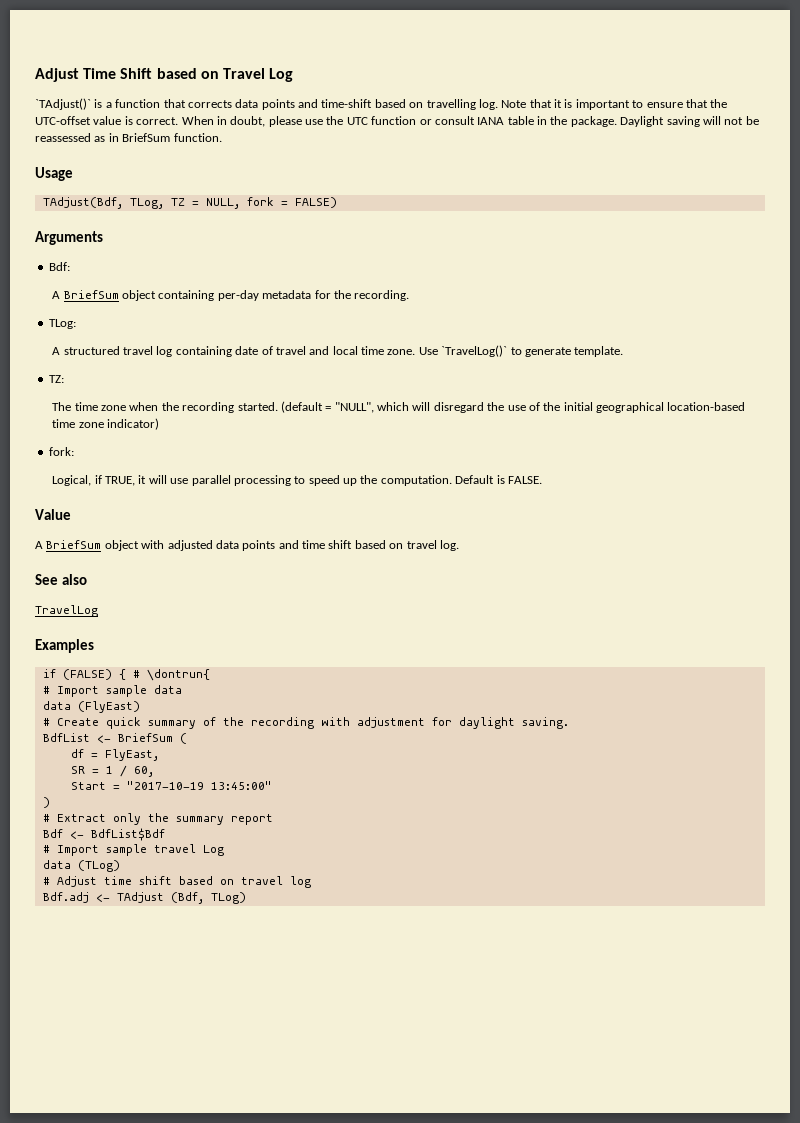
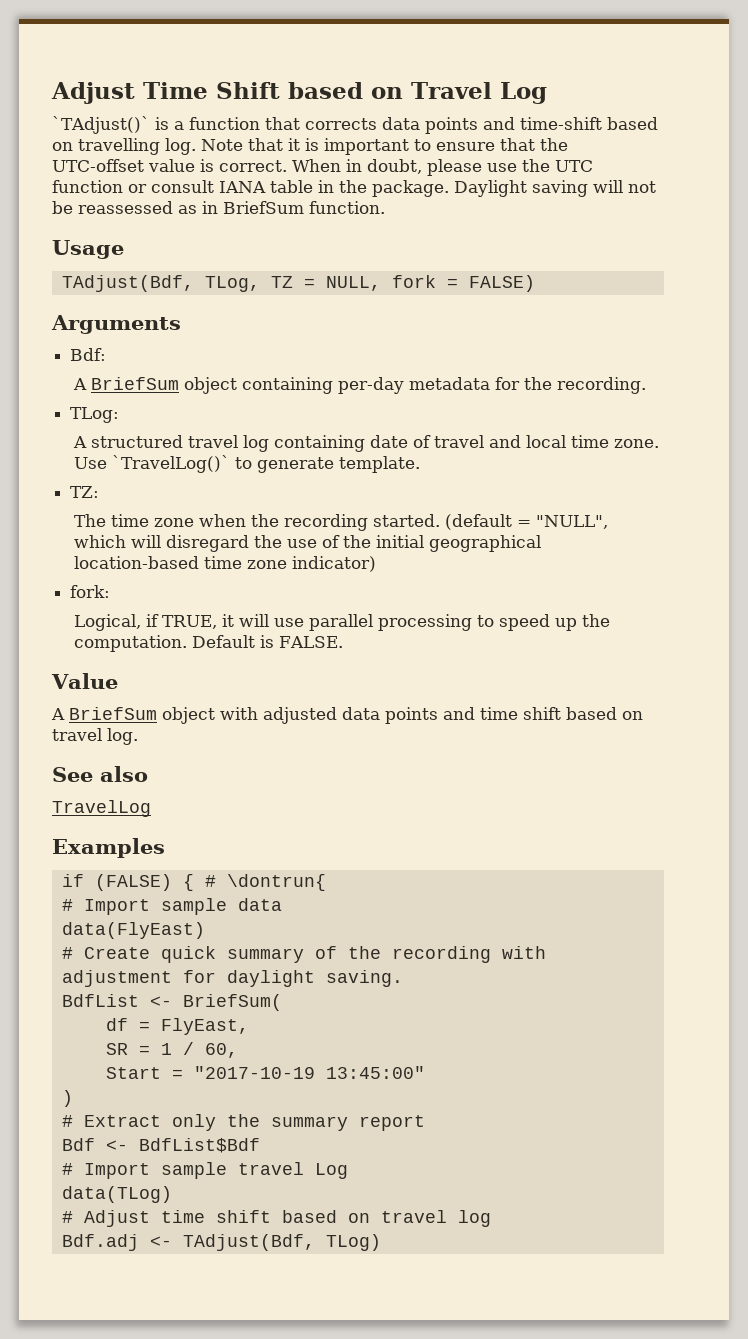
[42,701,140,713] data (FlyEast) -> [61,922,205,939] data(FlyEast)
[117,733,187,744] BriefSum ( -> [182,994,282,1011] BriefSum(
[42,860,120,872] data (TLog) -> [61,1186,172,1203] data(TLog)
[116,892,204,904] TAdjust (Bdf, -> [182,1234,315,1251] TAdjust(Bdf,

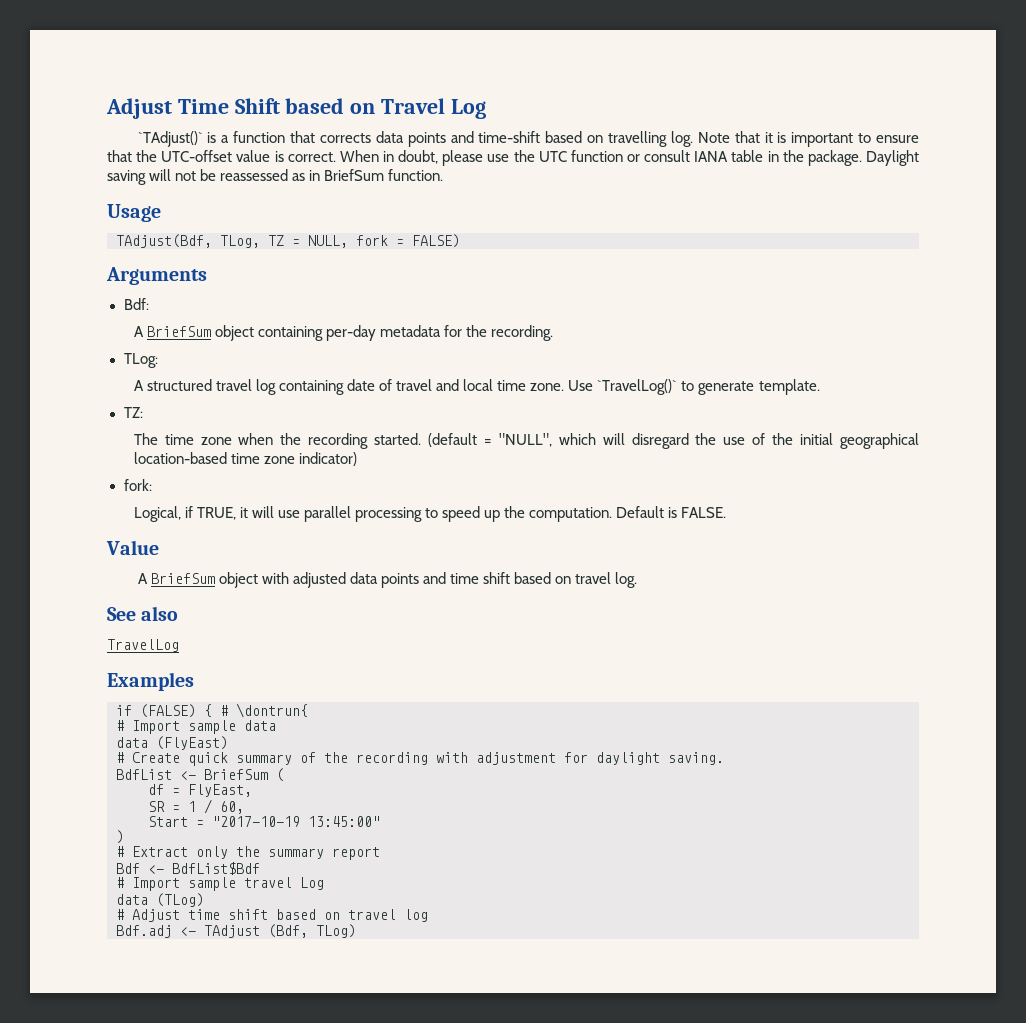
[61,922,205,939] data(FlyEast) -> [116,736,228,750] data (FlyEast)
[182,994,282,1011] BriefSum( -> [204,768,284,782] BriefSum (
[61,1186,172,1203] data(TLog) -> [116,893,204,907] data (TLog)
[182,1234,315,1251] TAdjust(Bdf, -> [204,924,308,938] TAdjust (Bdf,

